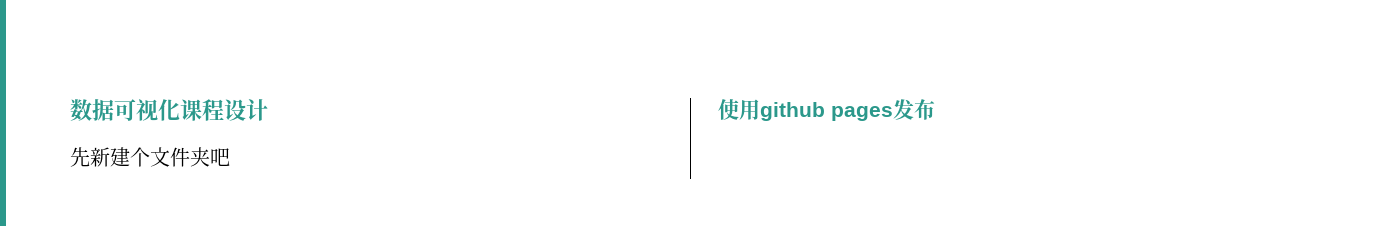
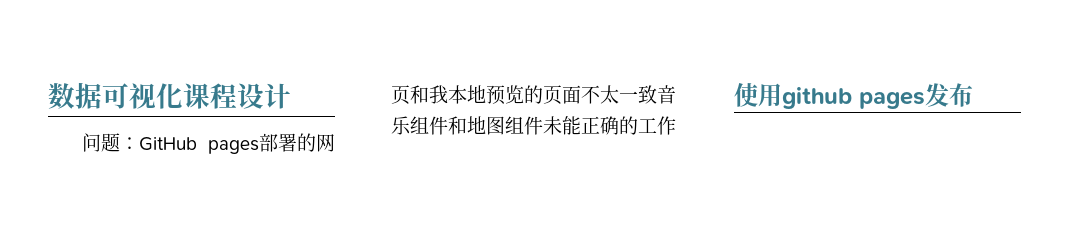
[70,147,230,167] 先新建个文件夹吧 -> [82,133,335,154] [391,85,676,105] [391,116,676,135] 问题：GitHub pages部署的网页和我本地预览的页面不太一致音乐组件和地图组件未能正确的工作

